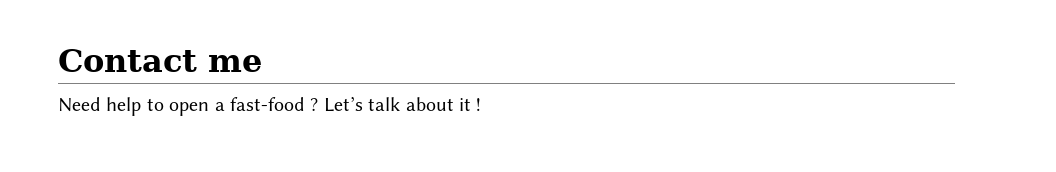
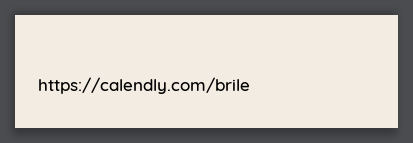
[58,49,262,72] [58,96,482,116] Contact me // Need help to open a fast-food ? Let’s talk about it ! -> [38,77,250,94] https://calendly.com/brile

